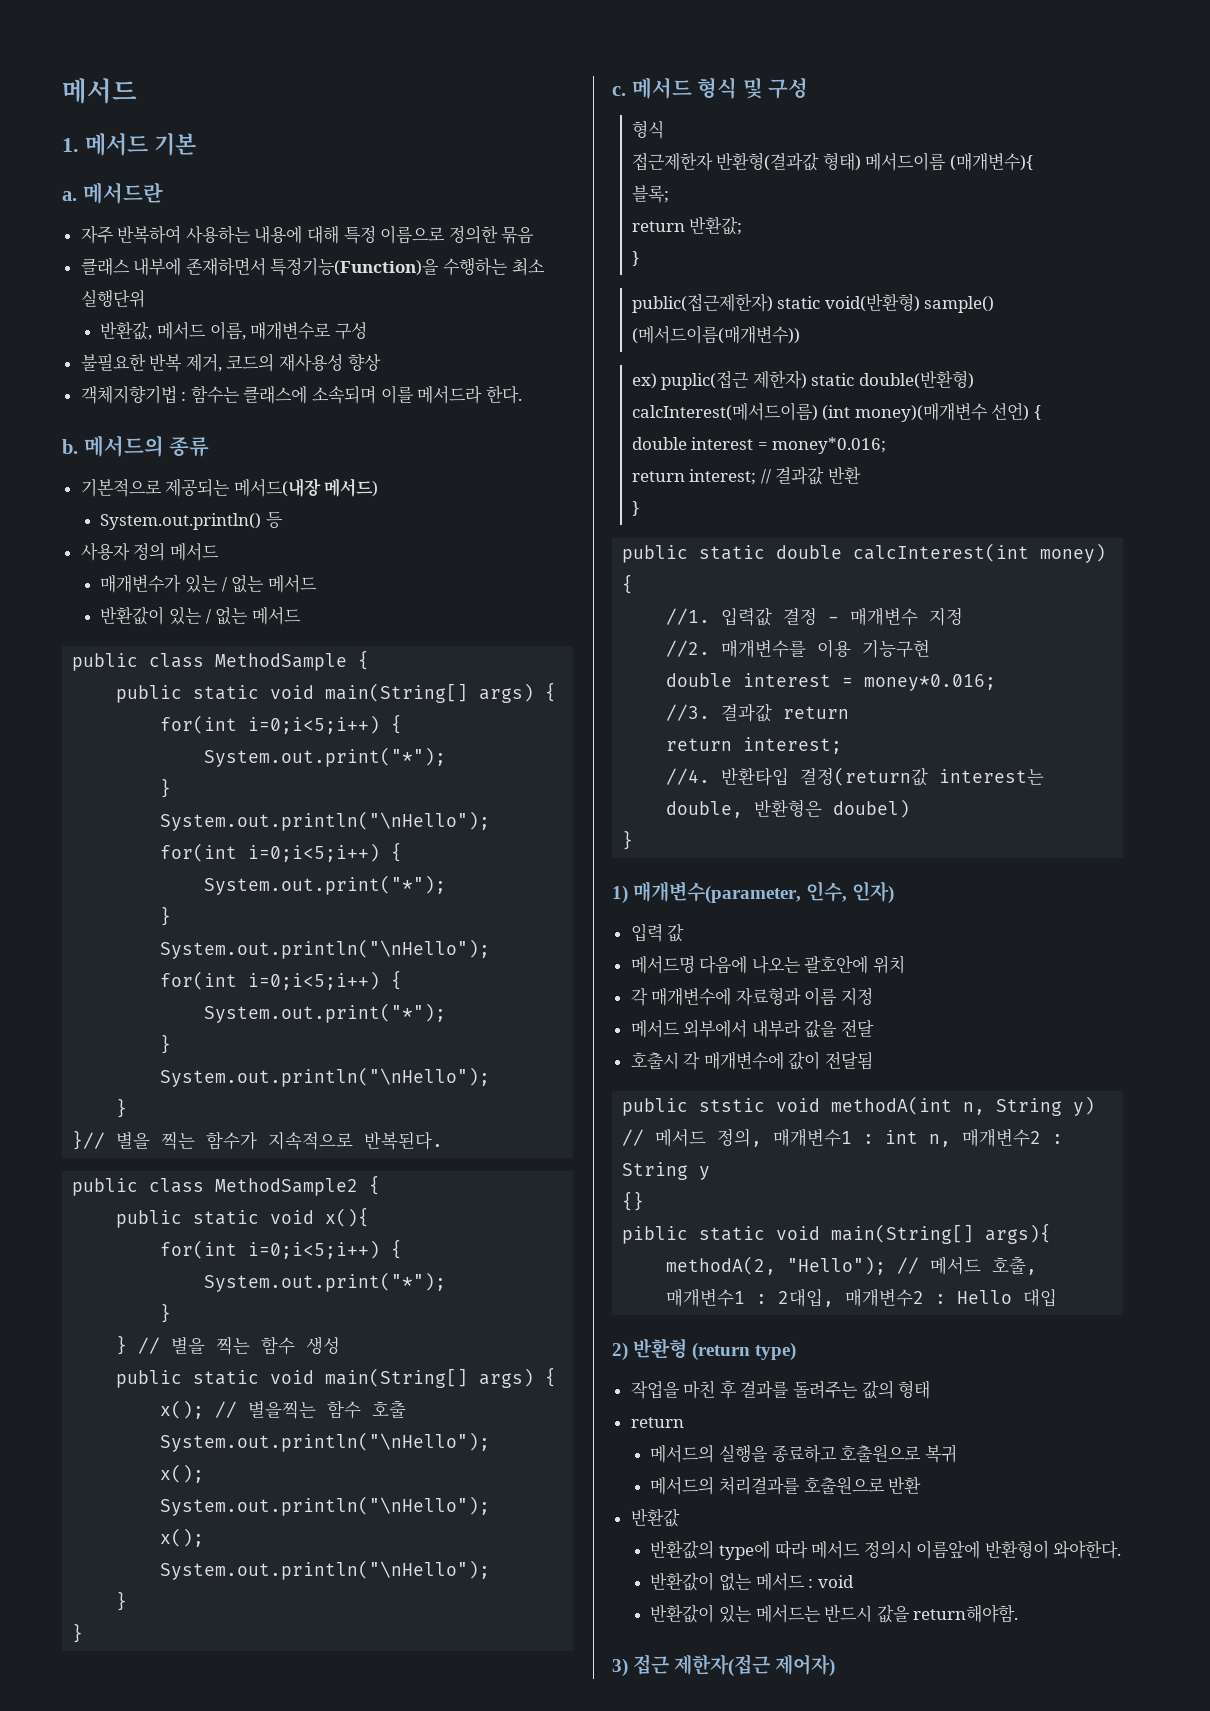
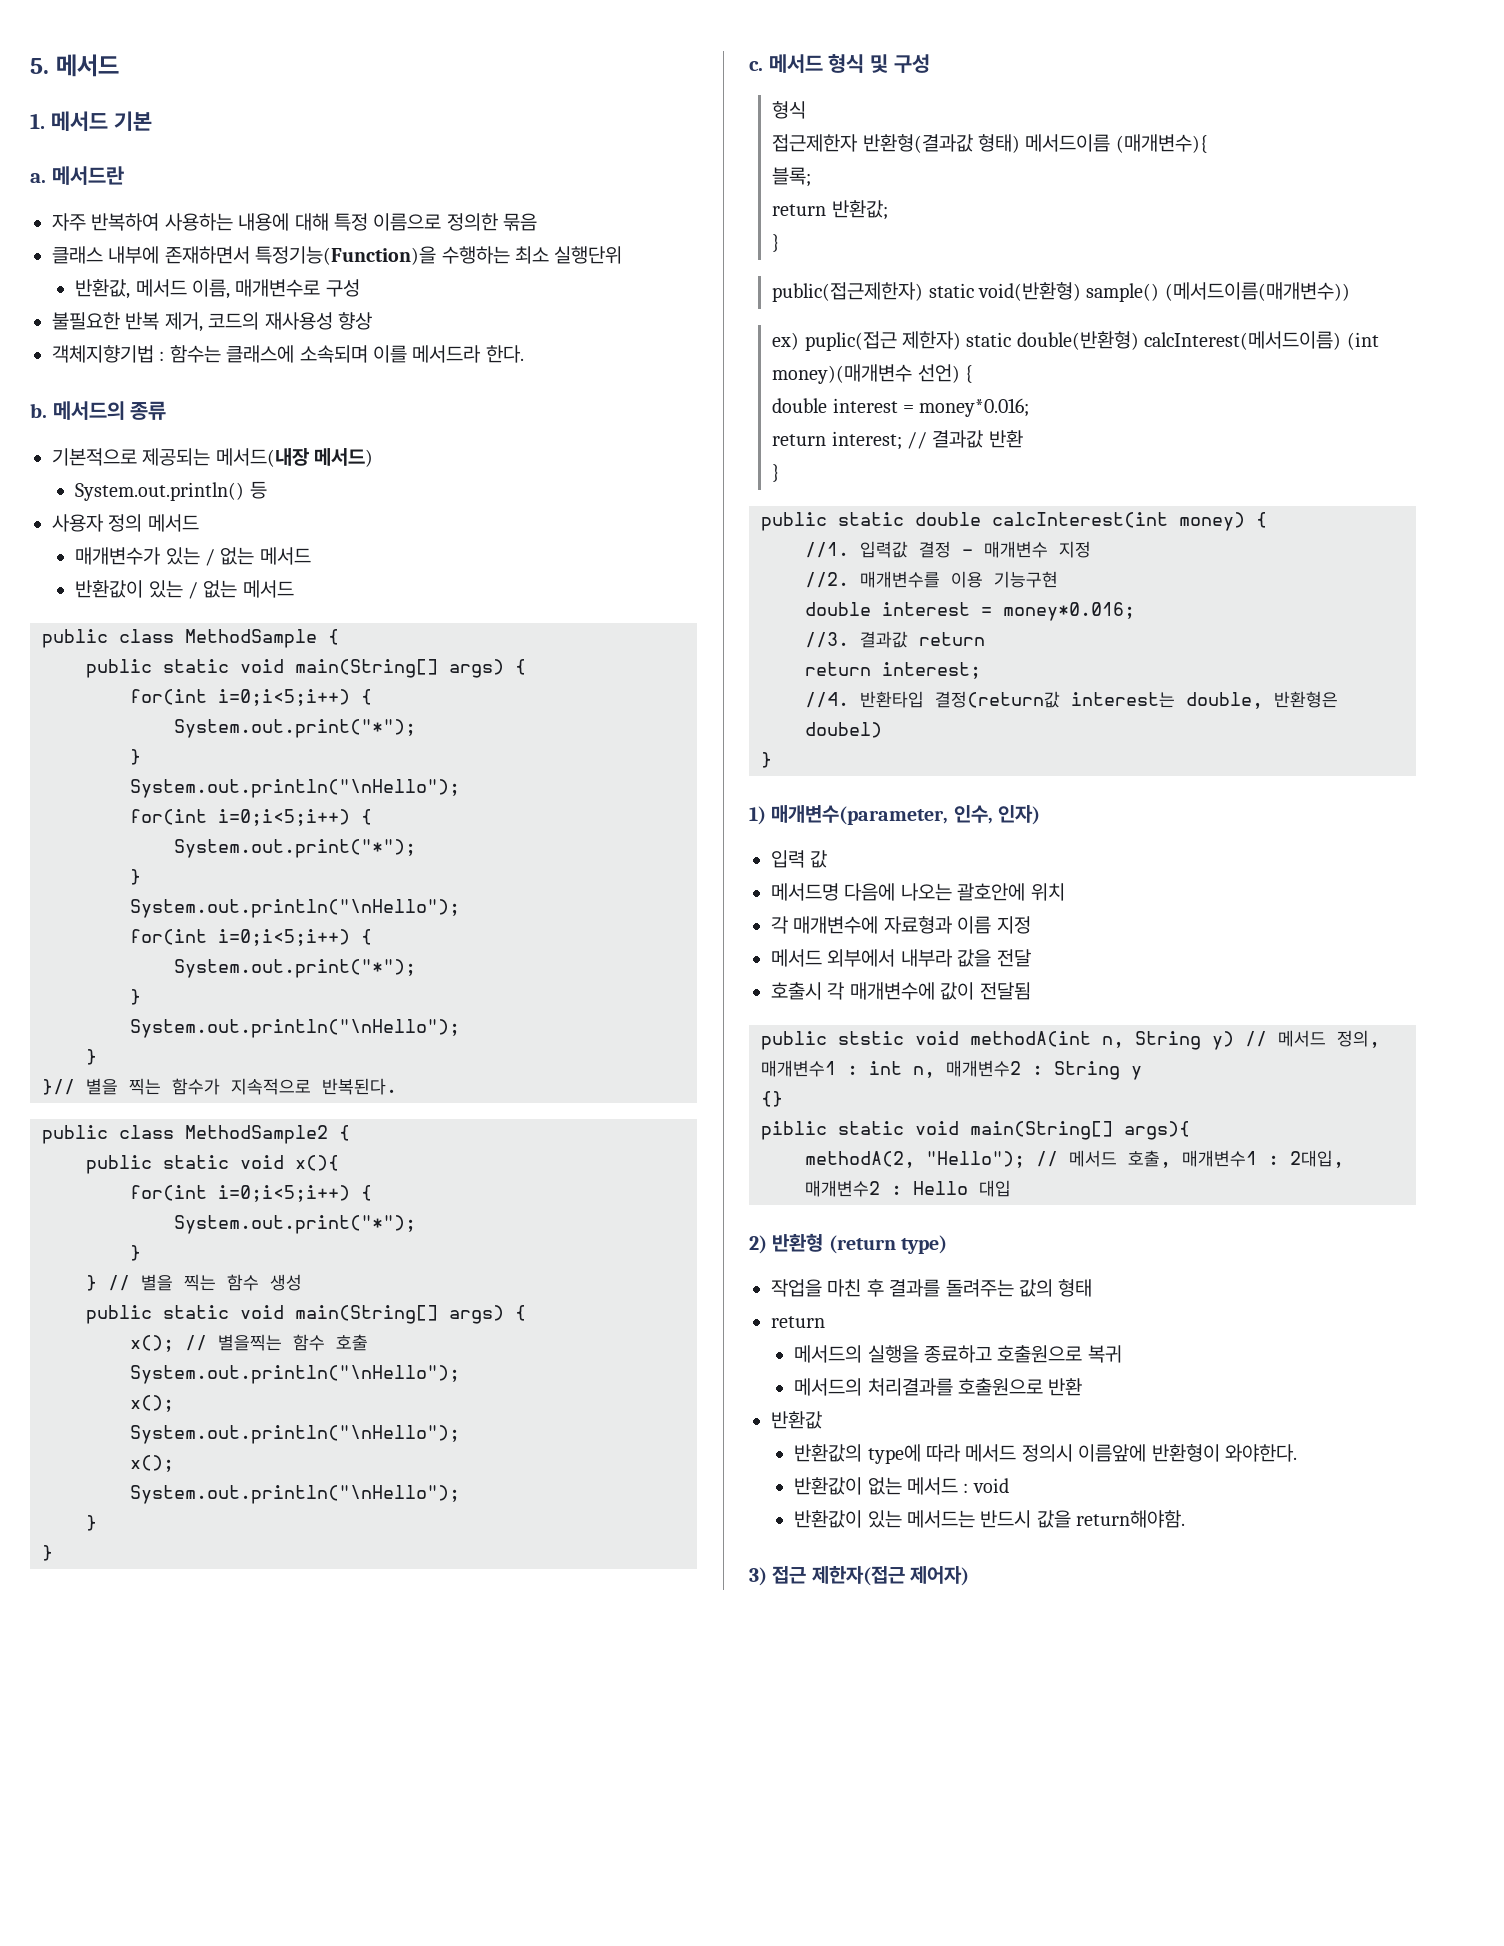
(62, 91) none -> [30,58,49,74] 5.

